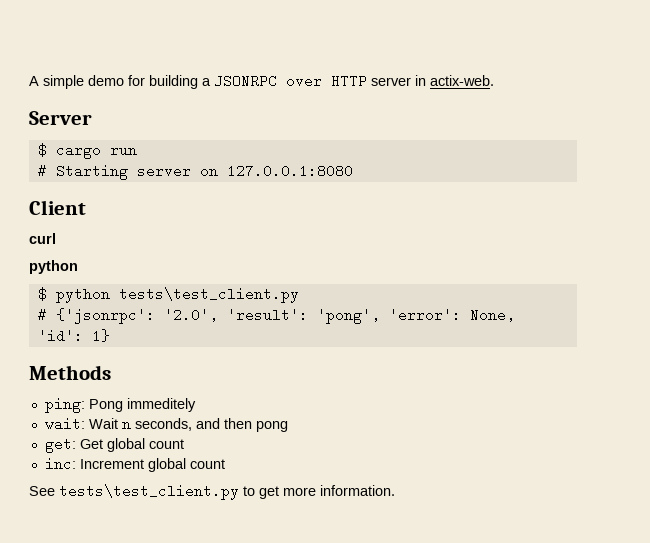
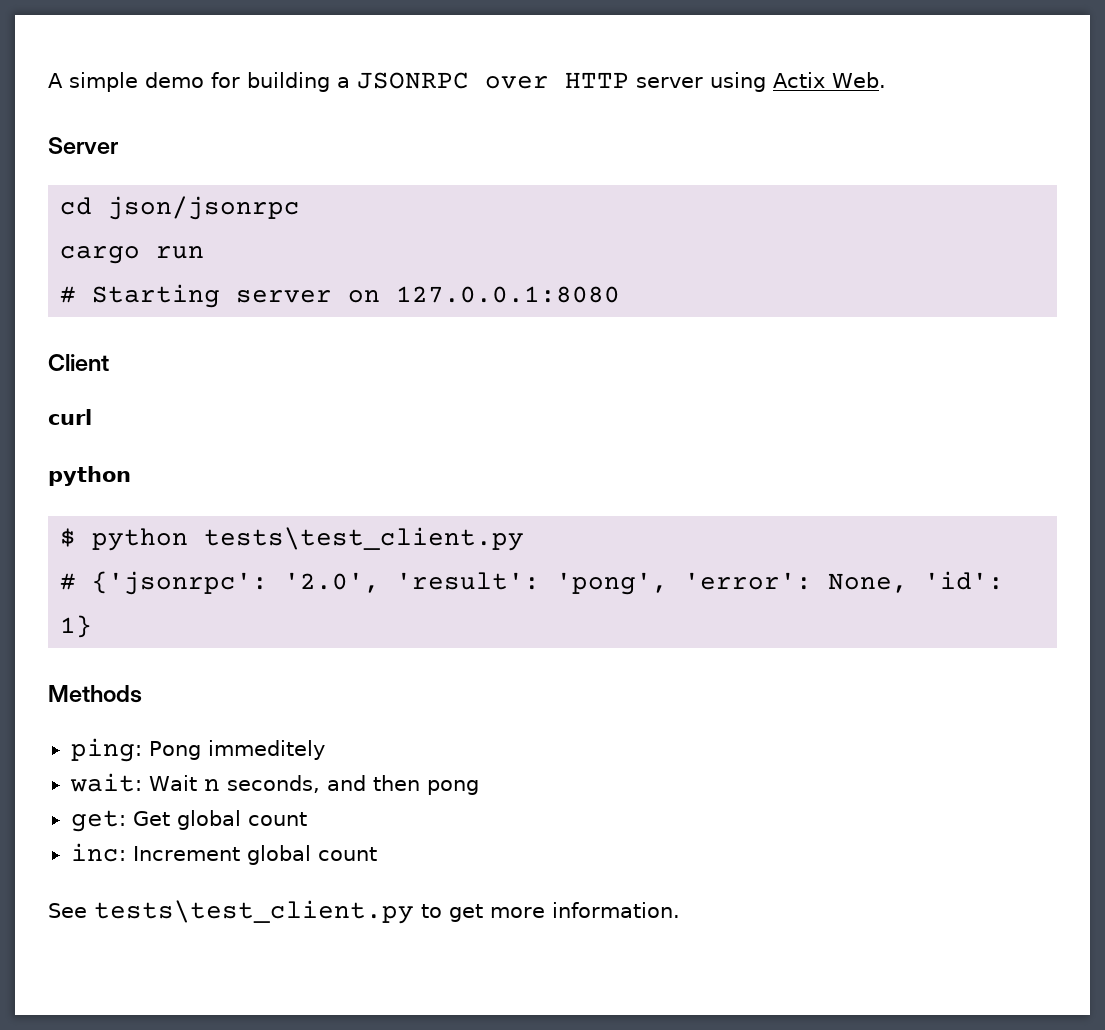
[415,75,494,86] in actix-web. -> [710,72,886,92] using Actix Web.
[37,143,47,157] $ -> [60,196,301,220] cd json/jsonrpc //

